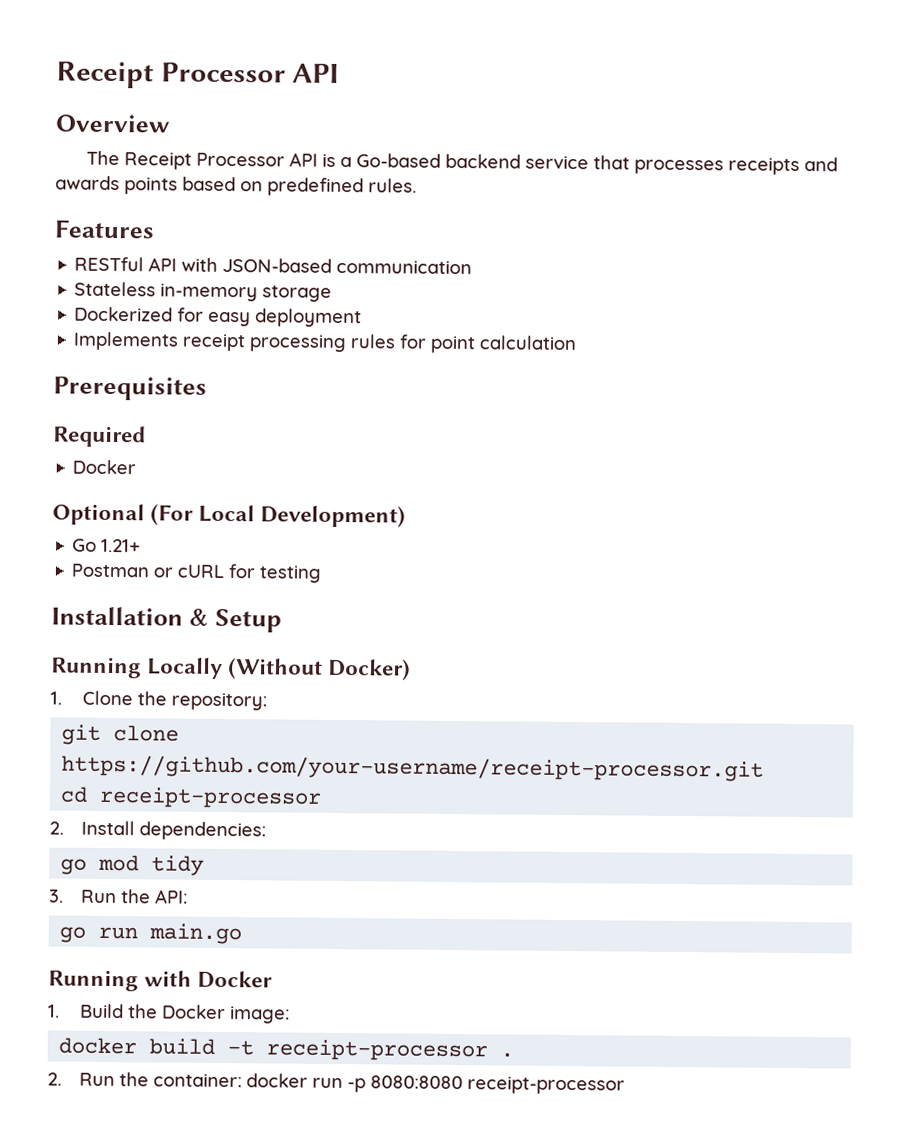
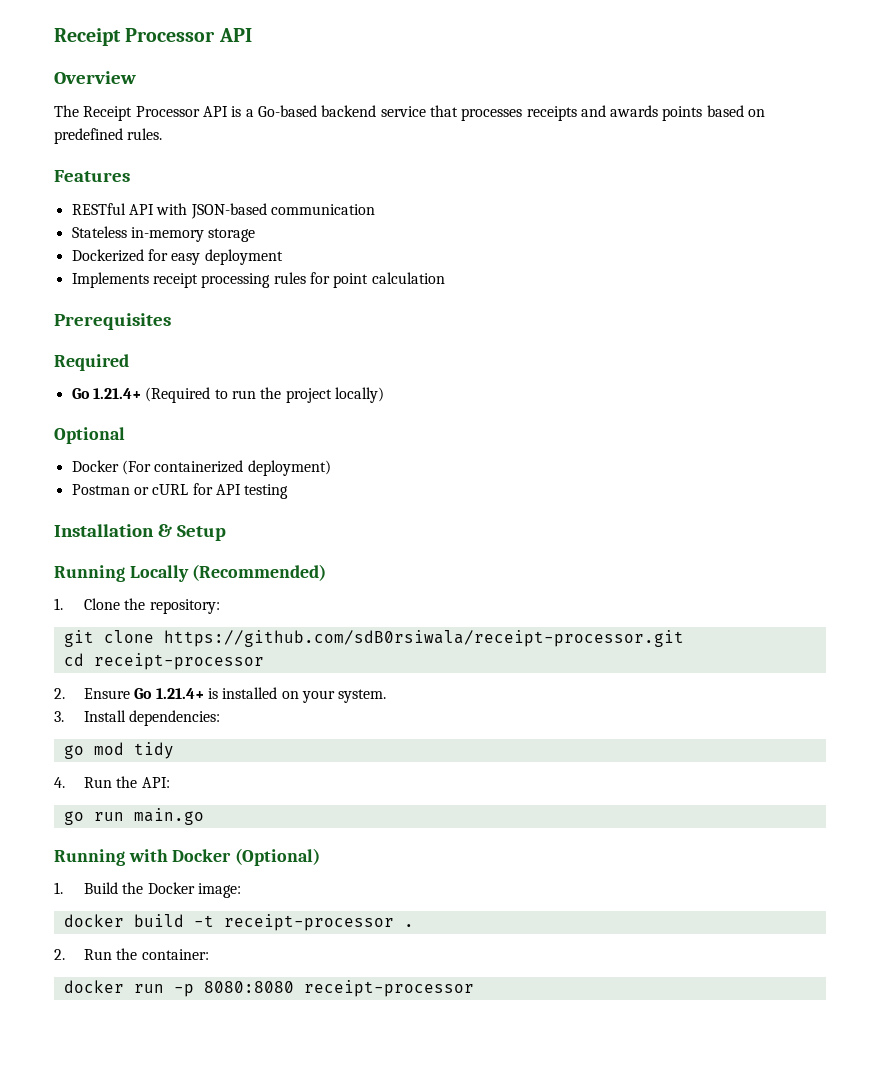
[72,459,137,475] [52,503,407,528] [72,538,142,553] Docker // Optional (For Local Development) // Go 1.21+ -> [71,387,384,403] [54,427,125,444] [71,460,331,476] Go 1.21.4+ (Required to run the project locally) // Optional // Docker (For containerized deployment)
(257, 571) none -> [215,484,241,495] API
[228,658,412,681] (Without Docker) -> [192,564,327,581] (Recommended)
[61,754,765,782] https://github.com/your-username/receipt-processor.git -> [163,630,684,647] https://github.com/sdB0rsiwala/receipt-processor.git
(64, 828) none -> [84,687,387,703] [54,711,64,722] Ensure Go 1.21.4+ is installed on your system. // 3.
[49,889,64,903] 3. -> [54,777,65,788] 4.
(274, 979) none -> [235,848,321,866] (Optional)
(243, 1080) none -> (209, 954) //

